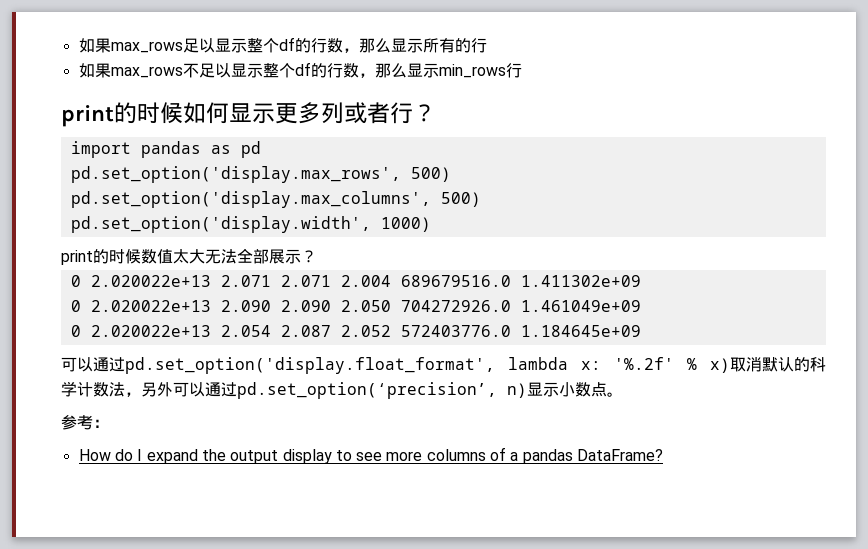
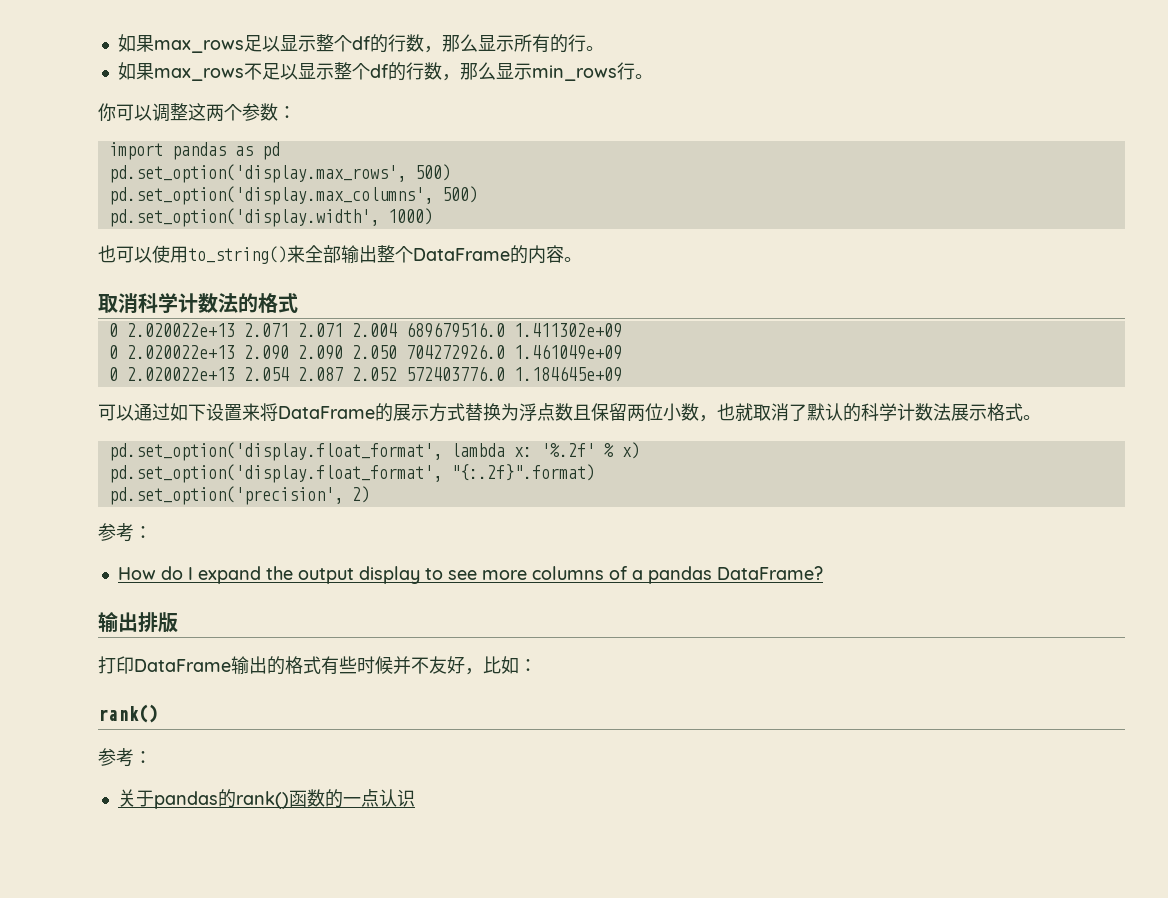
(487, 45) none -> [585,46,604,51] 。
[61,102,436,127] // print的时候如何显示更多列或者行？ -> [634,74,653,79] [98,103,296,122] 。 // 你可以调整这两个参数：
[61,248,317,265] print的时候数值太大无法全部展示？ -> [98,245,582,264] [98,293,298,314] 也可以使用to_string()来全部输出整个DataFrame的内容。 // 取消科学计数法的格式
[125,357,826,374] [61,381,623,399] pd.set_option('display.float_format', lambda x: '%.2f' % x)取消默认的科学计数法，另外可以通过pd.set_option(‘precision’, n)显示小数点。 -> [170,403,1041,422] [108,442,640,461] [108,464,595,483] [108,486,370,505] 如下设置来将DataFrame的展示方式替换为浮点数且保留两位小数，也就取消了默认的科学计数法展示格式。 // pd.set_option('display.float_format', lambda x: '%.2f' % x) // pd.set_option('display.float_format', "{:.2f}".format) // pd.set_option('precision', 2)
(664, 455) none -> [98,612,178,633] [98,656,537,675] [98,704,158,723] [98,748,152,767] [117,789,415,809] // 输出排版 // 打印DataFrame输出的格式有些时候并不友好，比如： // rank() // 参考： // 关于pandas的rank()函数的一点认识

